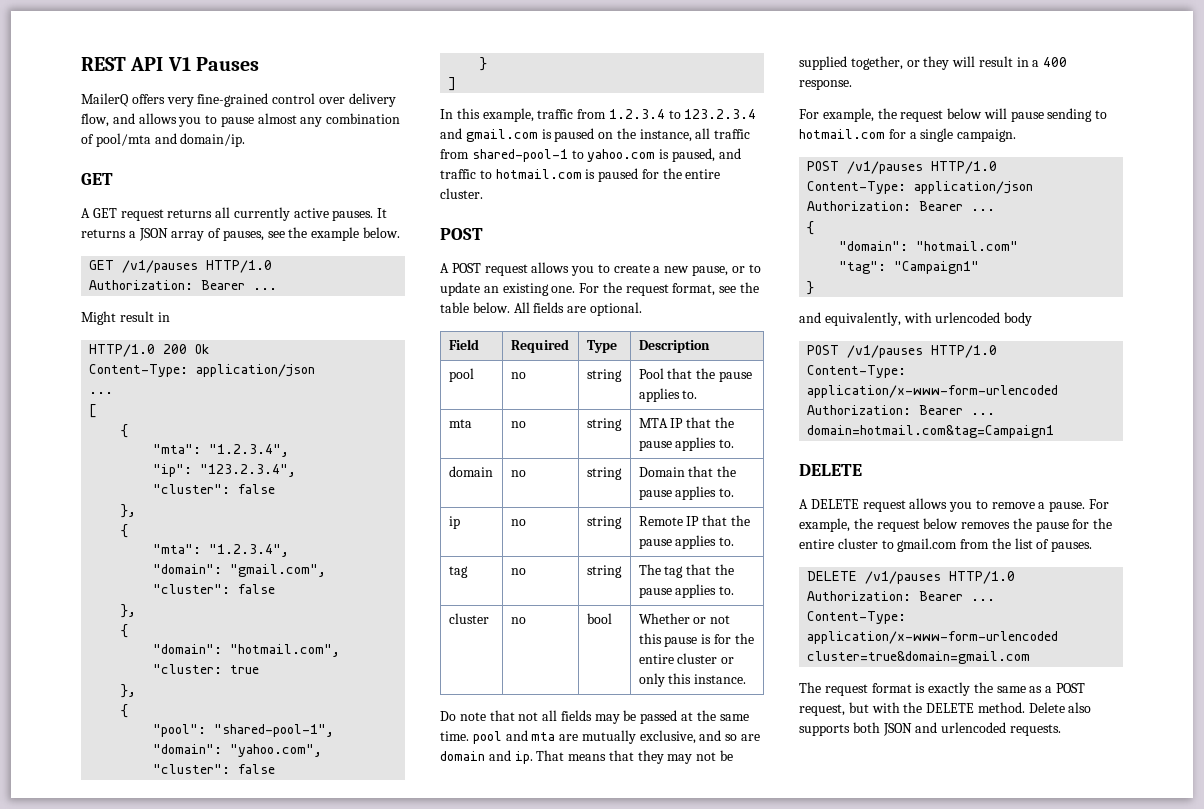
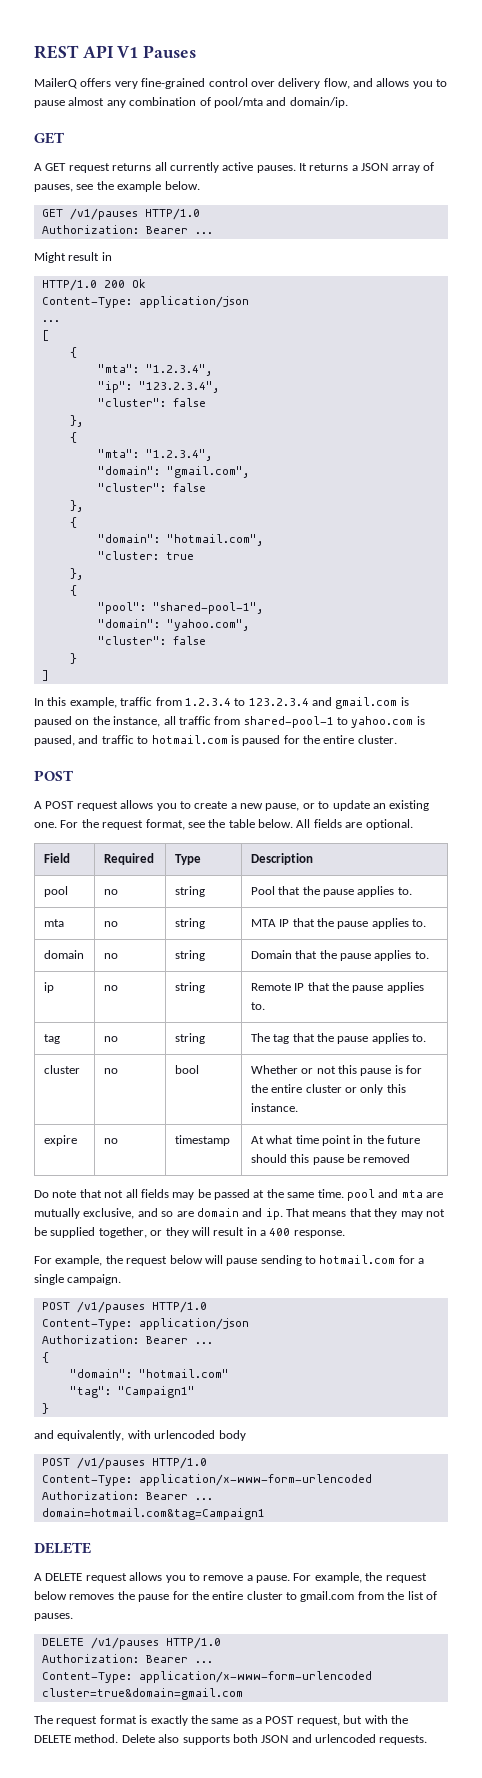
(747, 679) none -> [43,1135,77,1146] [103,1138,118,1144] [174,1135,230,1146] [250,1135,421,1146] [250,1154,411,1165] // expire | no | timestamp | At what time point in the future should this pause be removed

